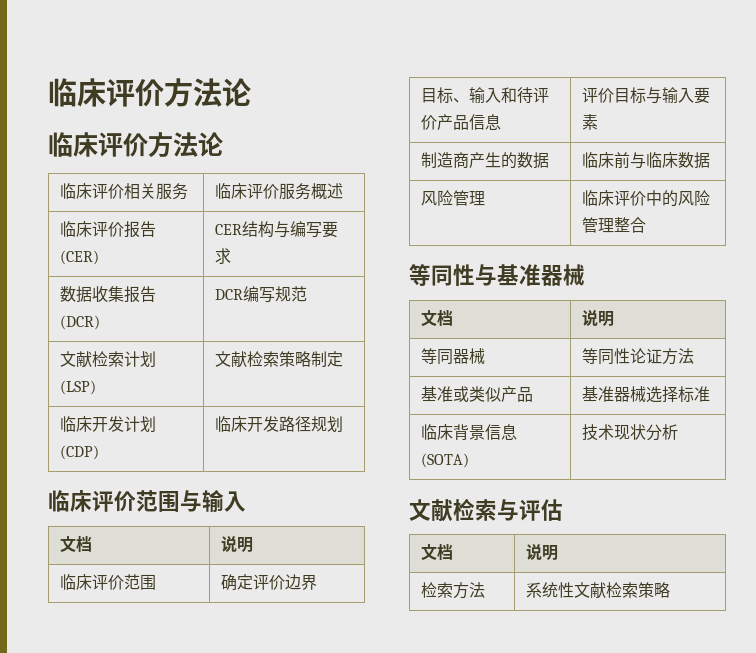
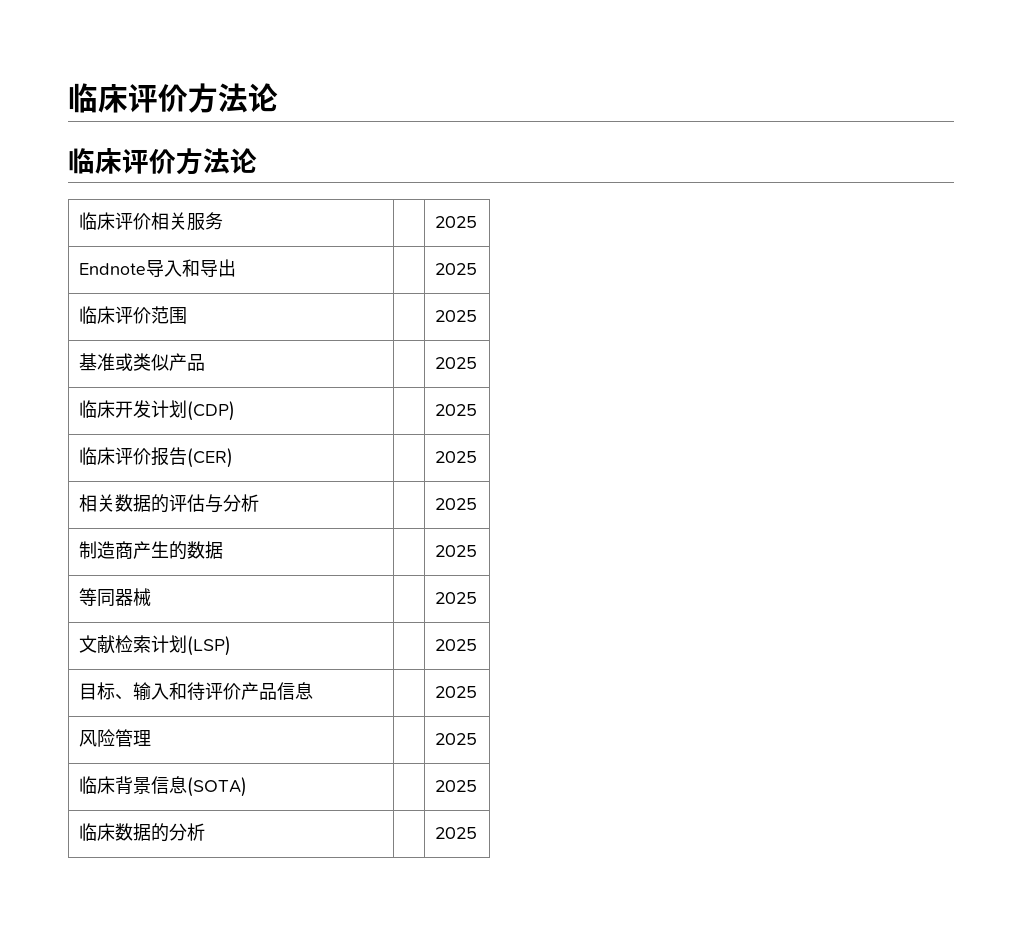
[215,183,344,200] [60,221,157,238] [60,250,100,265] [215,221,339,238] [215,248,232,264] [60,286,157,303] [60,315,101,330] [215,286,308,303] [60,351,157,368] [60,380,97,395] [215,351,344,368] [60,416,157,432] [60,445,100,460] [215,416,344,432] [48,490,246,512] [60,535,93,553] [221,536,254,553] [60,574,157,590] [221,574,318,591] 临床评价服务概述 // 临床评价报告(CER) | CER结构与编写要求 // 数据收集报告(DCR) | DCR编写规范 // 文献检索计划(LSP) | 文献检索策略制定 // 临床开发计划(CDP) | 临床开发路径规划 // 临床评价范围与输入 // 文档 | 说明 // 临床评价范围 | 确定评价边界 -> [434,216,477,228] [78,259,236,277] [434,263,477,275] [78,306,187,324] [434,310,477,322] [78,353,205,371] [434,357,477,369] [78,400,235,421] [434,404,477,416] [78,447,233,468] [434,451,477,463] [78,494,259,513] [434,498,477,510] [78,541,223,560] [434,545,477,557] [78,588,151,607] [434,592,477,604] [78,635,231,656] [434,639,477,651] | 2025 // Endnote导入和导出 | | 2025 // 临床评价范围 | | 2025 // 基准或类似产品 | | 2025 // 临床开发计划(CDP) | | 2025 // 临床评价报告(CER) | | 2025 // 相关数据的评估与分析 | | 2025 // 制造商产生的数据 | | 2025 // 等同器械 | | 2025 // 文献检索计划(LSP) | | 2025
[582,87,711,104] [582,114,599,130] [421,152,550,169] [582,152,711,169] [421,190,486,206] [582,190,711,207] [582,217,647,233] [409,264,585,286] [421,309,454,327] [582,310,615,327] [421,348,486,365] [582,348,695,365] [421,386,534,402] [582,386,711,403] [421,424,518,440] [421,453,470,468] [582,424,679,441] [409,498,563,522] [421,543,454,561] [526,544,559,561] [421,582,486,599] [526,582,671,599] 评价目标与输入要素 // 制造商产生的数据 | 临床前与临床数据 // 风险管理 | 临床评价中的风险管理整合 // 等同性与基准器械 // 文档 | 说明 // 等同器械 | 等同性论证方法 // 基准或类似产品 | 基准器械选择标准 // 临床背景信息(SOTA) | 技术现状分析 // 文献检索与评估 // 文档 | 说明 // 检索方法 | 系统性文献检索策略 -> [434,686,477,698] [78,729,151,747] [434,733,477,745] [78,776,247,797] [434,780,477,792] [78,823,205,842] [434,827,477,839] | 2025 // 风险管理 | | 2025 // 临床背景信息(SOTA) | | 2025 // 临床数据的分析 | | 2025

